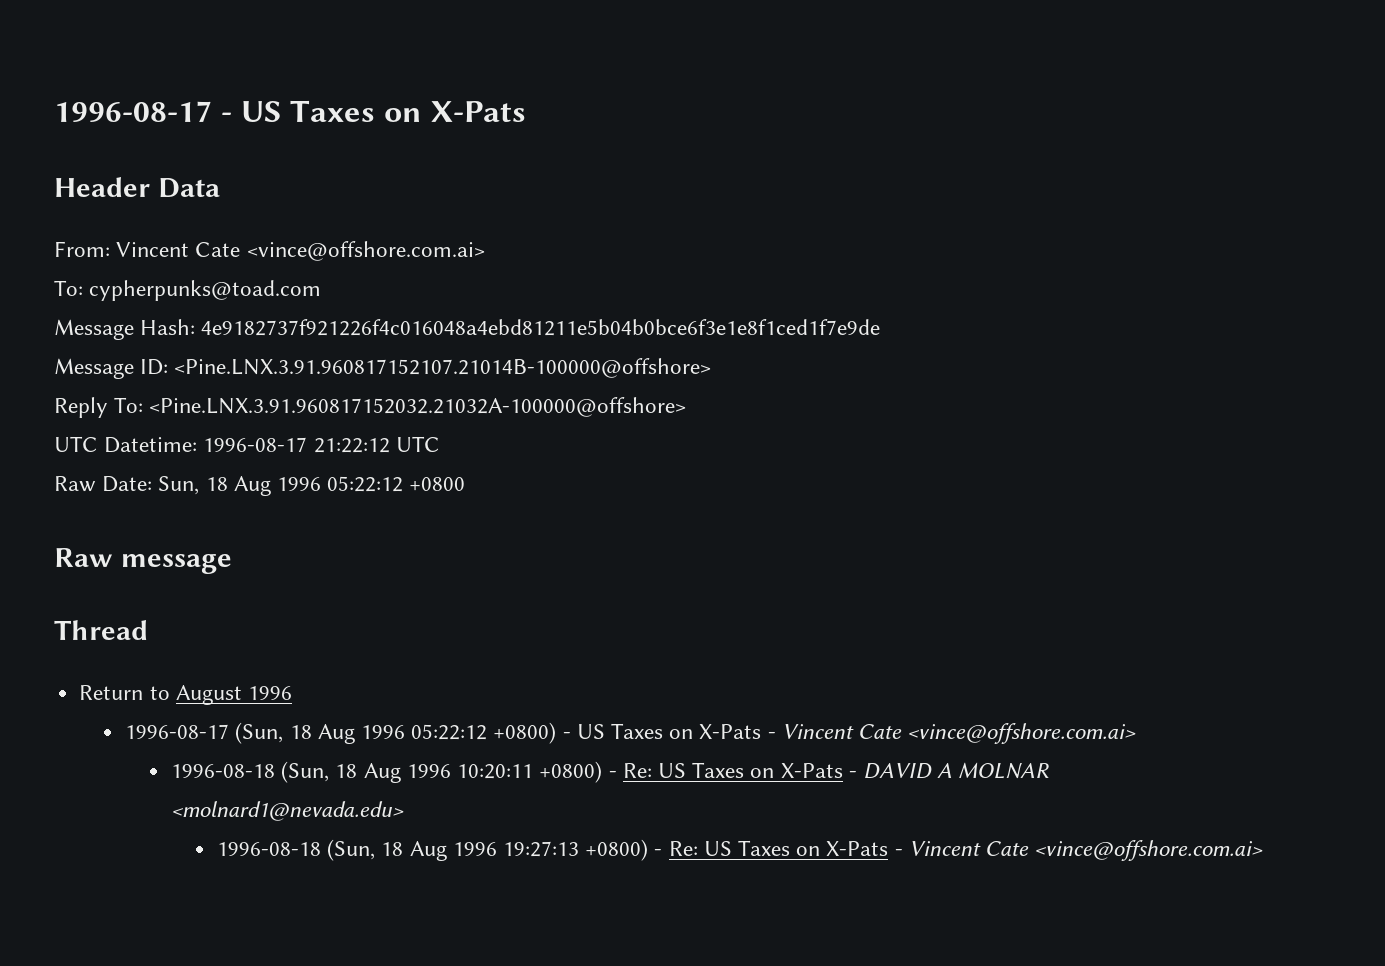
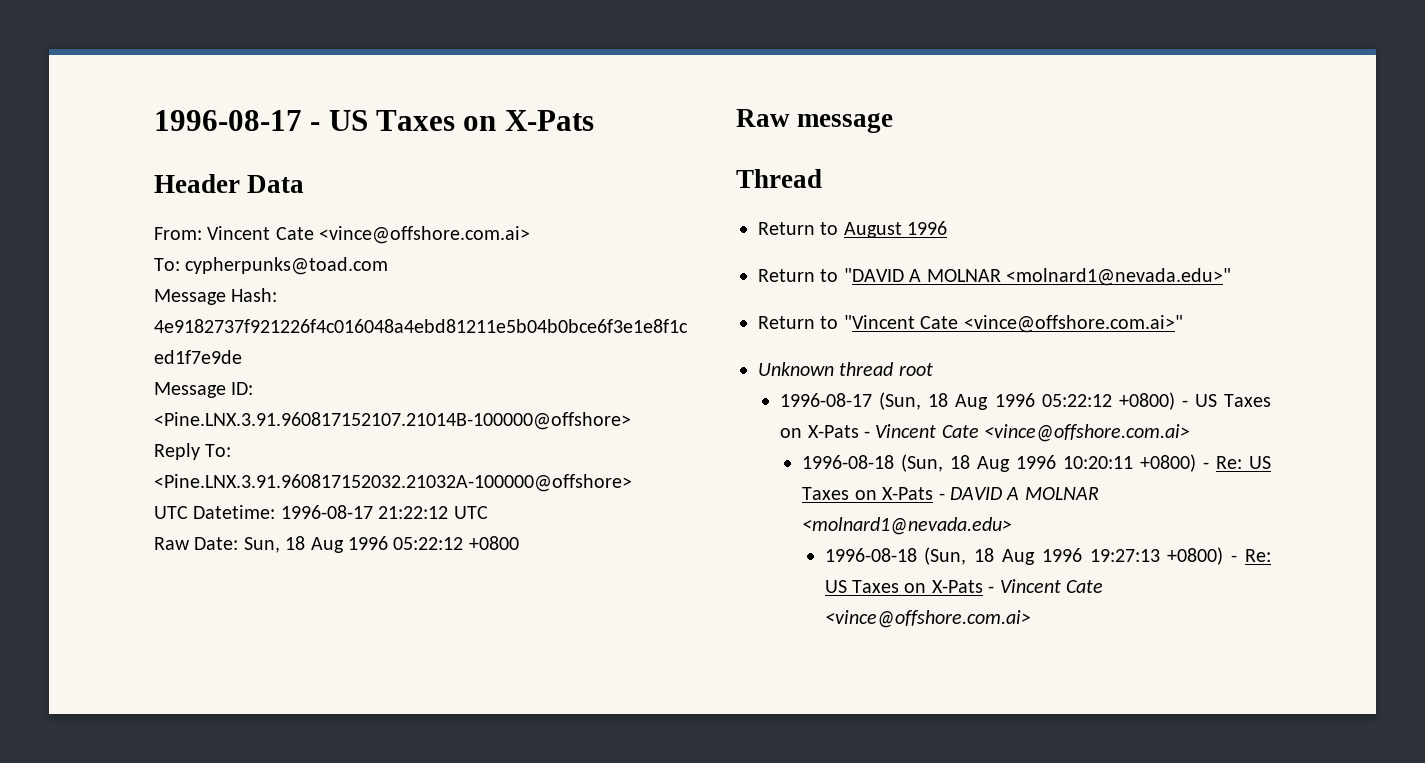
(292, 693) none -> [758,268,1231,286] [758,315,1183,333] [758,362,933,376] // Return to "DAVID A MOLNAR <molnard1@nevada.edu>" // Return to "Vincent Cate <vince@offshore.com.ai>" // Unknown thread root

